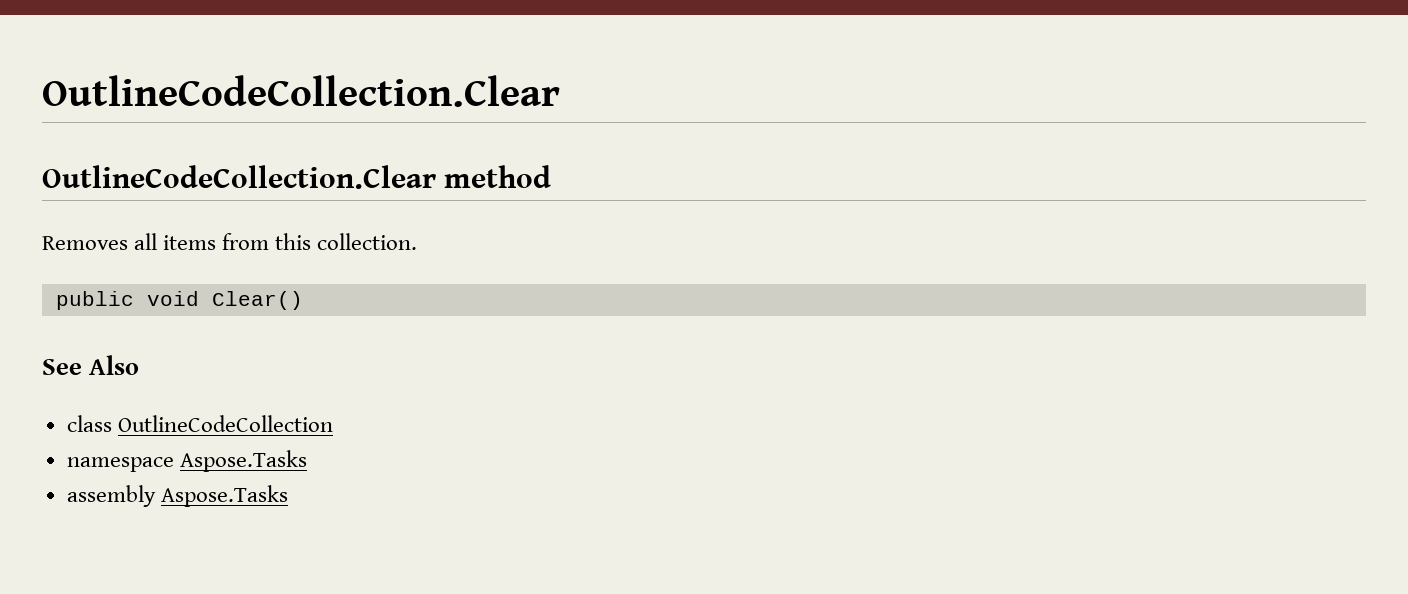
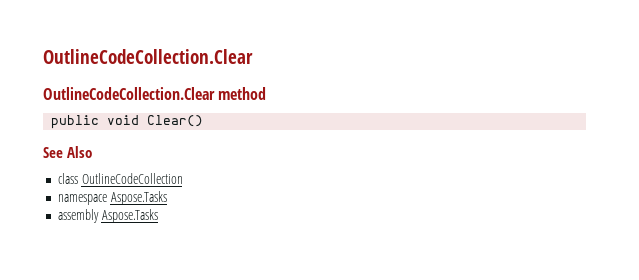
[42,233,418,250] // Removes all items from this collection. -> (267, 93) none

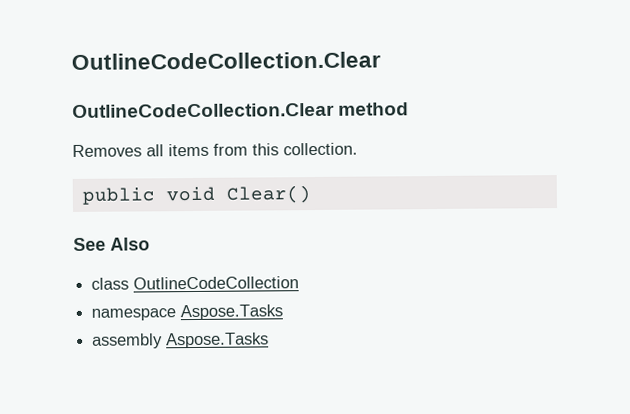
(267, 93) none -> [72,142,358,157] // Removes all items from this collection.

